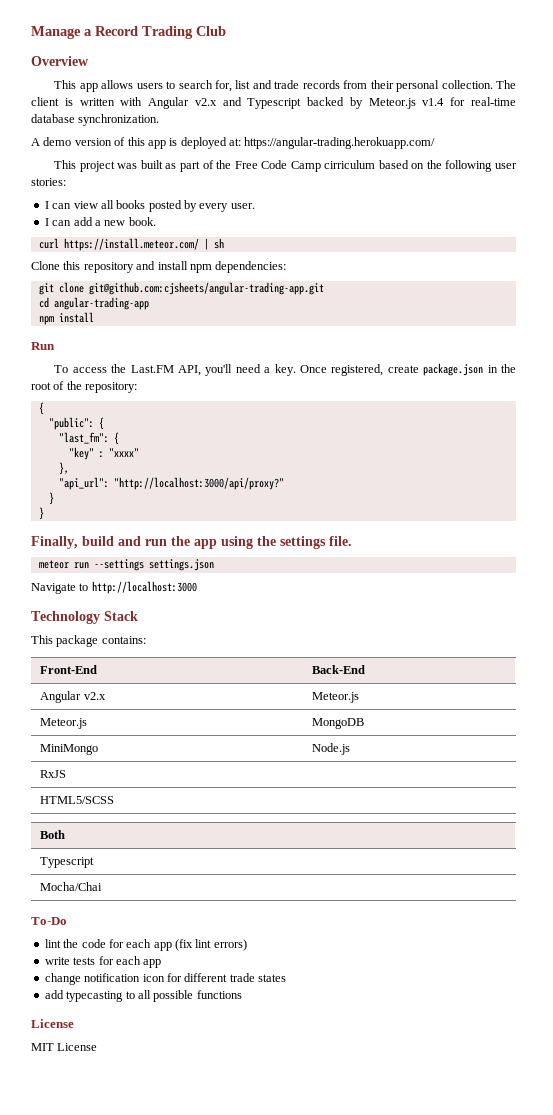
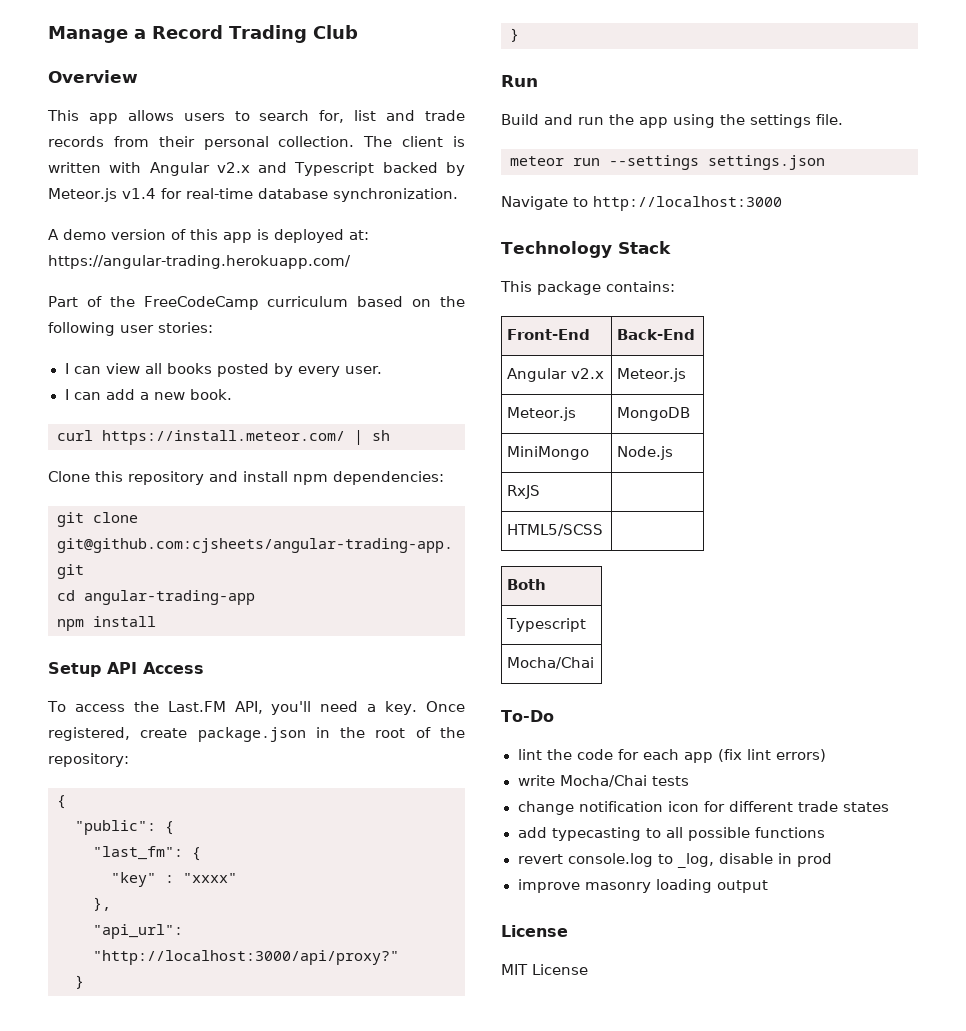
[54,160,376,172] This project was built as part of the Free Code Camp cirriculum -> [48,296,349,310] Part of the FreeCodeCamp curriculum
[31,342,55,350] Run -> [48,662,204,677] Setup API Access
[31,536,114,549] Finally, build -> [501,75,538,87] [501,114,539,125] Run // Build
(70, 961) none -> [559,775,647,787] Mocha/Chai
[98,956,162,968] for each app -> (689, 781) none
(242, 994) none -> [517,853,832,868] [517,879,768,893] // revert console.log to _log, disable in prod // improve masonry loading output

